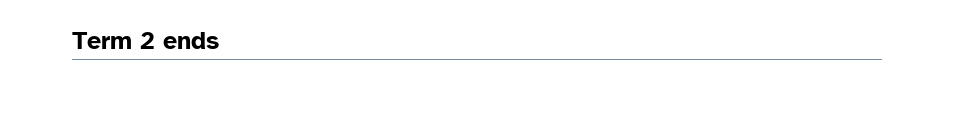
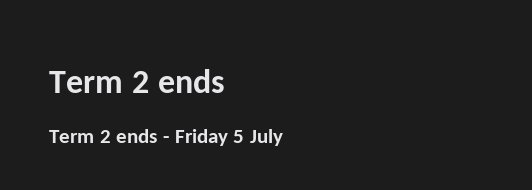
[72,32,219,49] Term 2 ends -> [49,69,226,93] [49,129,284,146] Term 2 ends // Term 2 ends - Friday 5 July

